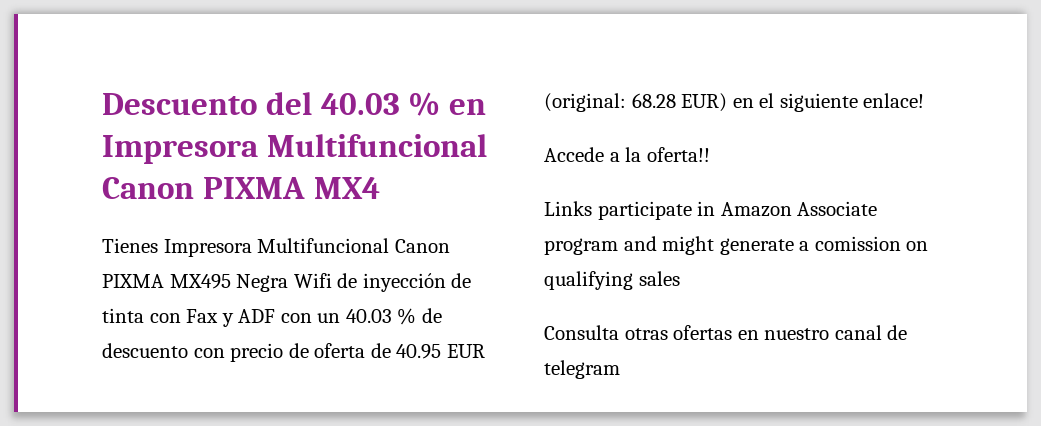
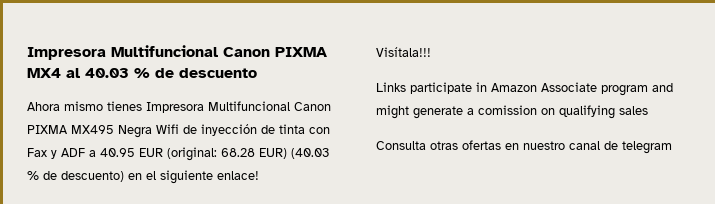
[102,92,487,116] Descuento del 40.03 % en -> (27, 53) none
[102,238,158,253] // Tienes -> [66,68,257,78] [27,101,142,111] al 40.03 % de descuento // Ahora mismo tienes
[280,308,442,325] [102,343,391,362] con un 40.03 % de descuento con precio de oferta de -> [89,150,96,157] a
(728, 102) none -> [291,148,329,159] [27,171,124,182] (40.03 % de descuento)
[544,147,710,162] Accede a la oferta!! -> [376,47,431,57] Visítala!!!

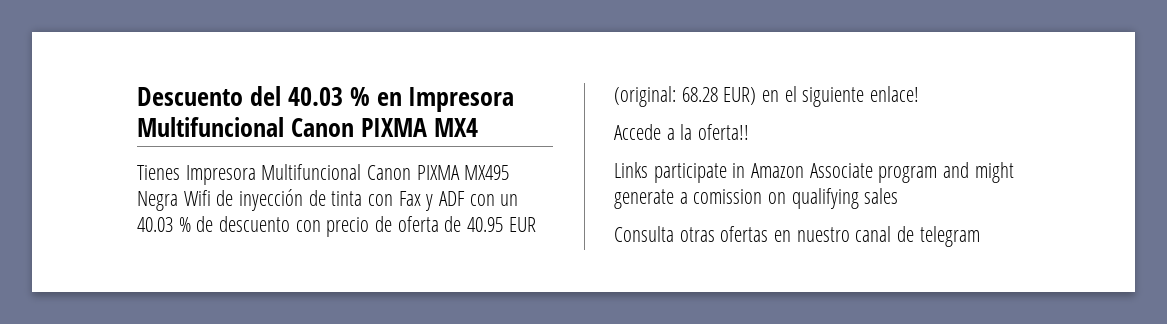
(27, 53) none -> [137,86,402,106] Descuento del 40.03 % en
[66,68,257,78] [27,101,142,111] al 40.03 % de descuento // Ahora mismo tienes -> [137,165,180,180] // Tienes
[89,150,96,157] a -> [469,194,519,206] [137,216,462,237] con un 40.03 % de descuento con precio de oferta de
[291,148,329,159] [27,171,124,182] (40.03 % de descuento) -> (757, 96) none
[376,47,431,57] Visítala!!! -> [614,124,750,140] Accede a la oferta!!

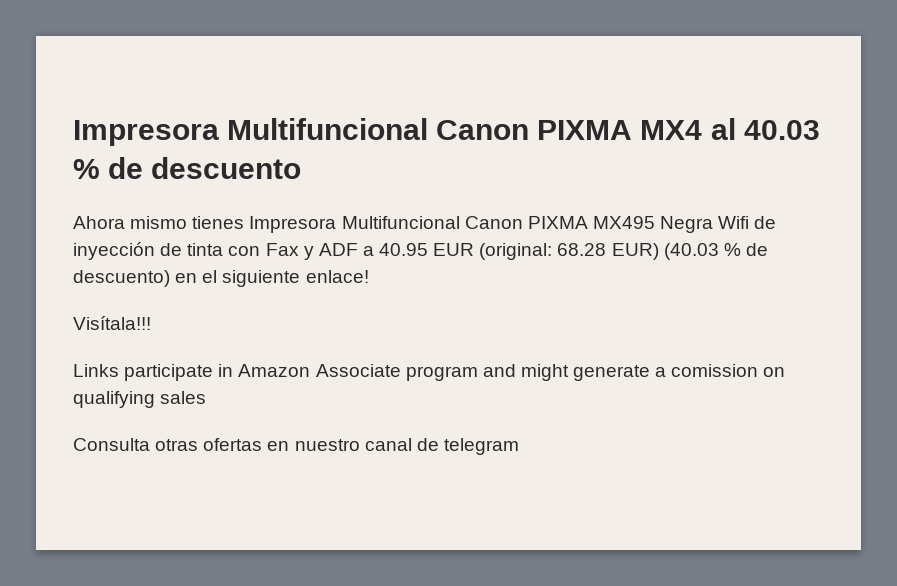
[137,86,402,106] Descuento del 40.03 % en -> (73, 133) none
[137,165,180,180] // Tienes -> [710,118,820,140] [73,157,302,179] [73,216,245,229] al 40.03 % de descuento // Ahora mismo tienes
[469,194,519,206] [137,216,462,237] con un 40.03 % de descuento con precio de oferta de -> [362,246,374,256] a
(757, 96) none -> [663,243,768,260] [73,270,170,287] (40.03 % de descuento)
[614,124,750,140] Accede a la oferta!! -> [73,316,151,330] Visítala!!!

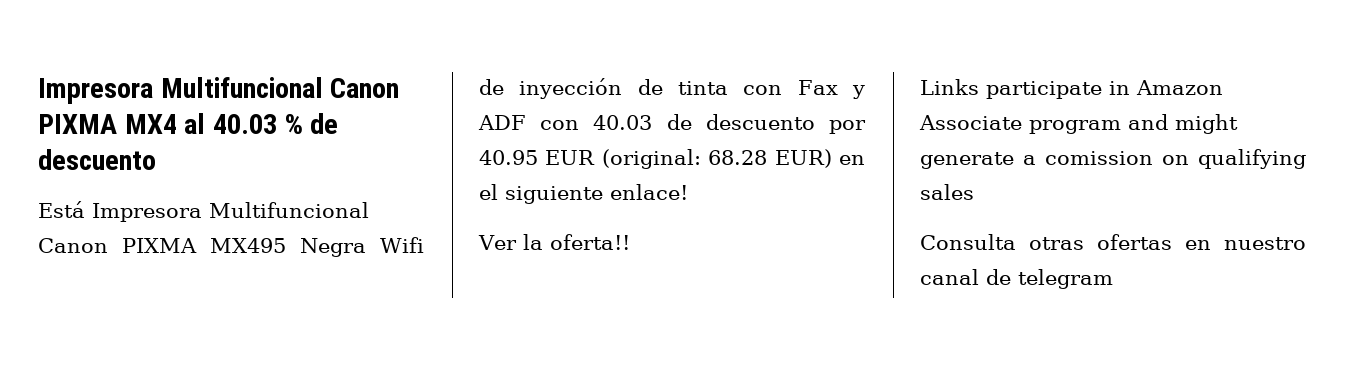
[73,216,245,229] Ahora mismo tienes -> [38,201,85,218] Está
[362,246,374,256] a -> [540,114,866,134] con 40.03 de descuento por
[663,243,768,260] [73,270,170,287] (40.03 % de descuento) -> (832, 158) none
[73,316,151,330] Visítala!!! -> [478,234,630,250] Ver la oferta!!

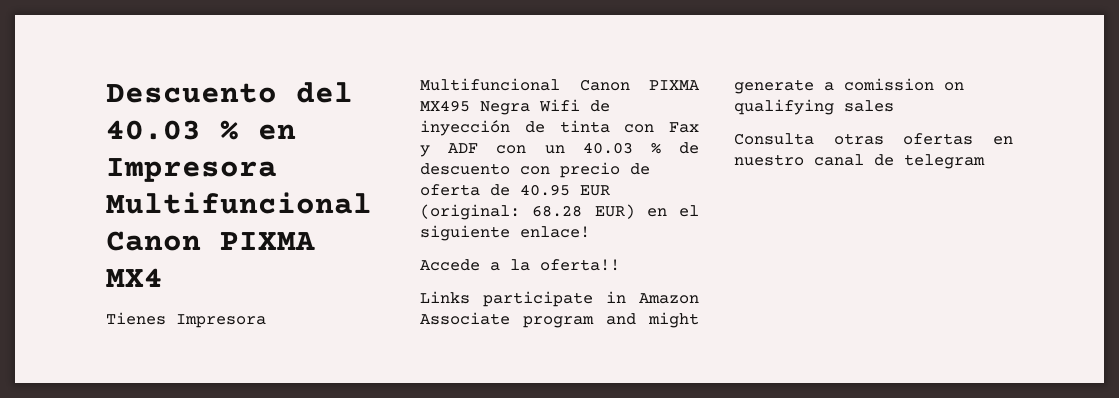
(38, 91) none -> [106,82,353,103] [106,120,296,140] Descuento del 40.03 % en
[184,113,339,134] [38,149,156,170] [38,201,85,218] al 40.03 % de descuento // Está -> [106,312,166,325] // Tienes
[593,114,866,134] 40.03 de descuento por -> [544,142,699,154] [420,162,650,178] [420,184,510,196] un 40.03 % de descuento con precio de oferta de
[478,235,517,250] Ver -> [420,259,500,271] Accede a

